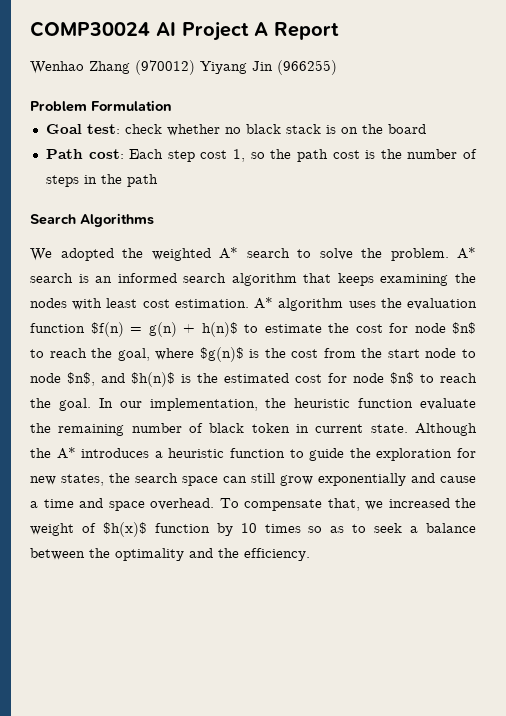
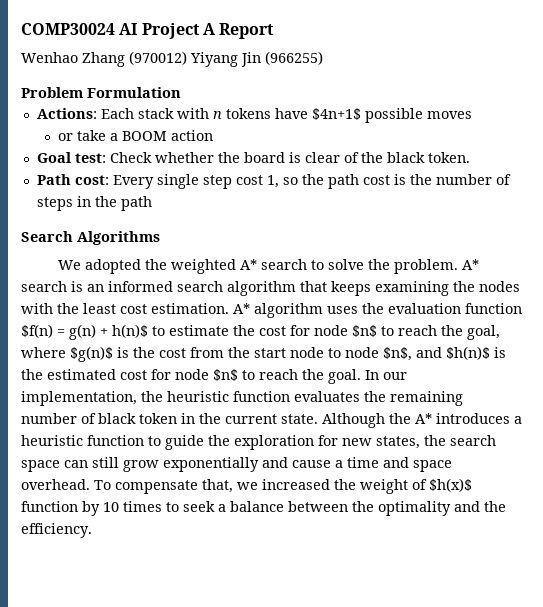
[45,124,426,136] Goal test: check whether no black stack is on the board -> [36,108,472,123] [57,130,213,141] [36,152,470,163] Actions: Each stack with n tokens have $4n+1$ possible moves // or take a BOOM action // Goal test: Check whether the board is clear of the black token.
[129,149,164,159] Each -> [112,174,199,189] Every single
(103, 304) none -> [57,303,79,314] the
[420,398,476,410] evaluate -> [294,391,360,402] evaluates
(310, 428) none -> [199,413,221,424] the
[308,526,345,533] so as -> (162, 506) none

